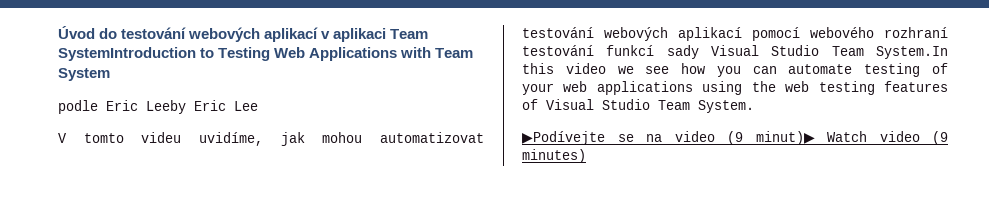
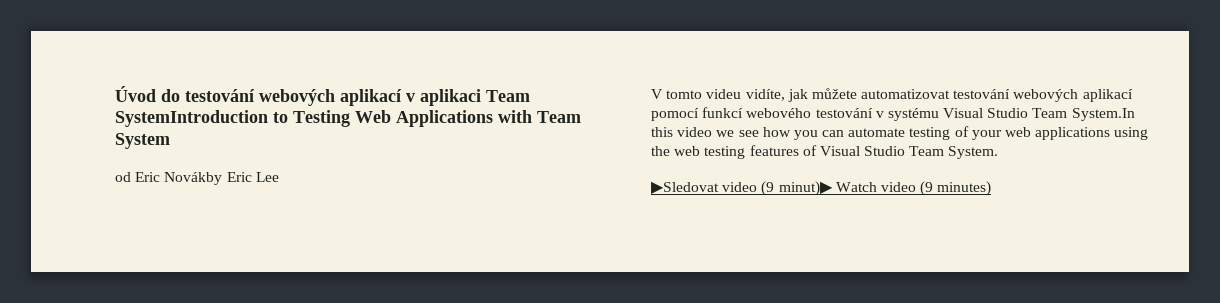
[58,100,186,114] podle Eric Leeby -> [115,172,223,185] od Eric Novákby
[198,132,363,146] uvidíme, jak mohou -> [745,88,857,102] vidíte, jak můžete
[810,27,948,38] [522,45,699,59] webového rozhraní testování funkcí sady -> [702,107,939,121] funkcí webového testování v systému
[522,131,662,145] ▶Podívejte se na -> [651,181,719,194] ▶Sledovat

